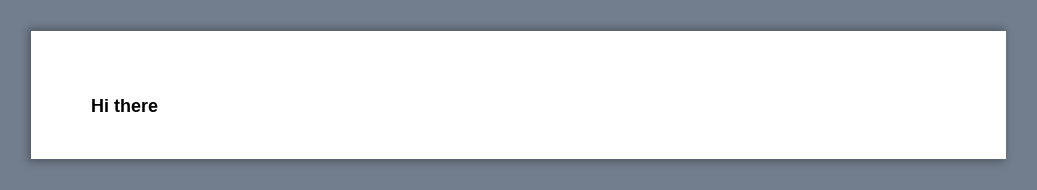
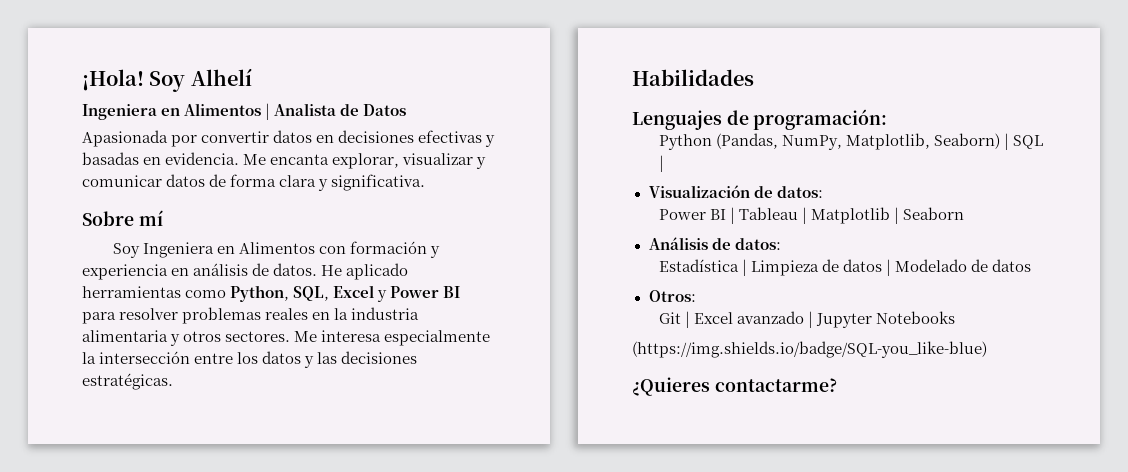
[91,99,158,112] Hi there -> [82,68,252,92] [82,103,407,120] [82,130,496,147] [82,152,487,169] [82,174,426,191] [82,210,163,226] [113,241,441,258] [82,263,409,280] [82,285,461,302] [82,307,420,324] [82,330,491,346] [82,351,418,368] [82,373,173,390] [632,69,754,86] [632,109,888,130] [658,133,1044,150] [658,155,664,172] [648,185,823,198] [658,207,965,224] [648,237,781,250] [658,259,1032,276] [648,290,696,302] [658,311,956,328] [632,341,987,358] [632,377,837,396] ¡Hola! Soy Alhelí // Ingeniera en Alimentos | Analista de Datos // Apasionada por convertir datos en decisiones efectivas y basadas en evidencia. Me encanta explorar, visualizar y comunicar datos de forma clara y significativa. // Sobre mí // Soy Ingeniera en Alimentos con formación y experiencia en análisis de datos. He aplicado herramientas como Python, SQL, Excel y Power BI para resolver problemas reales en la industria alimentaria y otros sectores. Me interesa especialmente la intersección entre los datos y las decisiones estratégicas. // Habilidades // Lenguajes de programación: // Python (Pandas, NumPy, Matplotlib, Seaborn) | SQL | // Visualización de datos: // Power BI | Tableau | Matplotlib | Seaborn // Análisis de datos: // Estadística | Limpieza de datos | Modelado de datos // Otros: // Git | Excel avanzado | Jupyter Notebooks // (https://img.shields.io/badge/SQL-you_like-blue) // ¿Quieres contactarme?

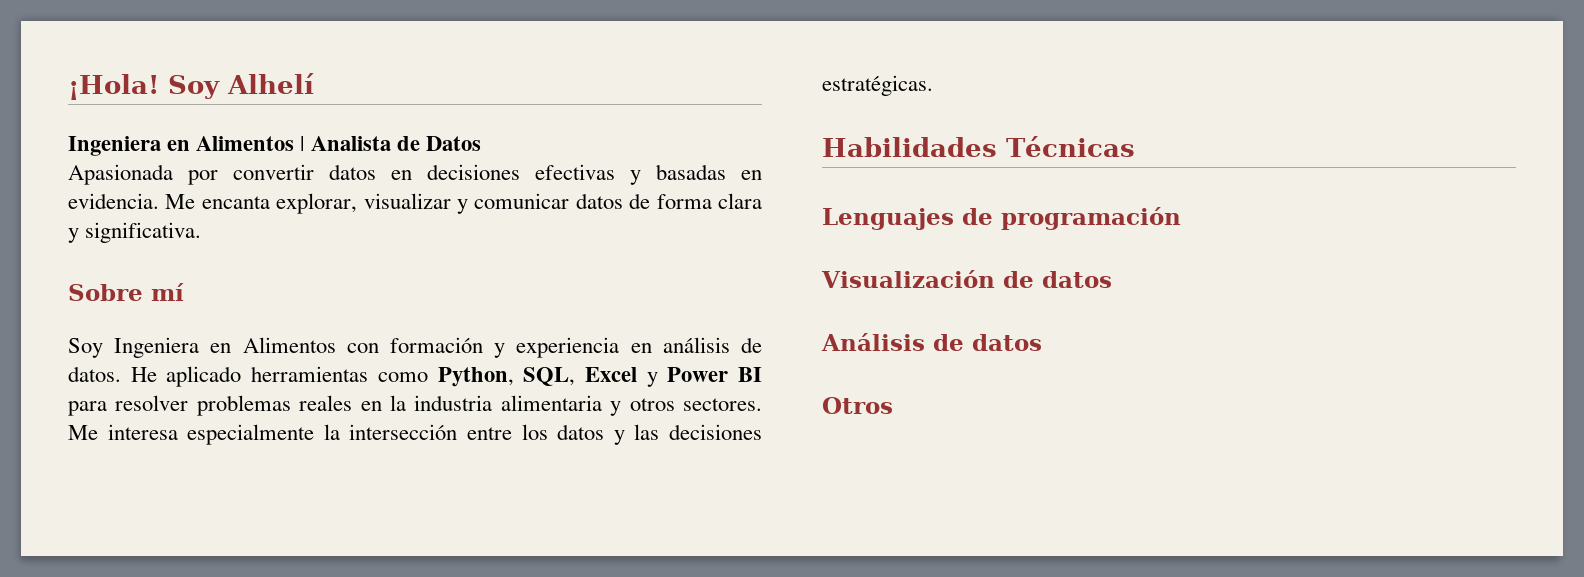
(754, 77) none -> [1006,136,1135,157] Técnicas
[753,109,888,130] [658,133,1044,150] [658,155,664,172] [648,185,823,198] [658,207,965,224] [648,237,781,250] [658,259,1032,276] [648,290,696,302] [658,311,956,328] [632,341,987,358] [632,377,837,396] programación: // Python (Pandas, NumPy, Matplotlib, Seaborn) | SQL | // Visualización de datos: // Power BI | Tableau | Matplotlib | Seaborn // Análisis de datos: // Estadística | Limpieza de datos | Modelado de datos // Otros: // Git | Excel avanzado | Jupyter Notebooks // (https://img.shields.io/badge/SQL-you_like-blue) // ¿Quieres contactarme? -> [1001,207,1181,230] [821,270,1112,288] [821,333,1042,351] [822,397,893,414] programación // Visualización de datos // Análisis de datos // Otros

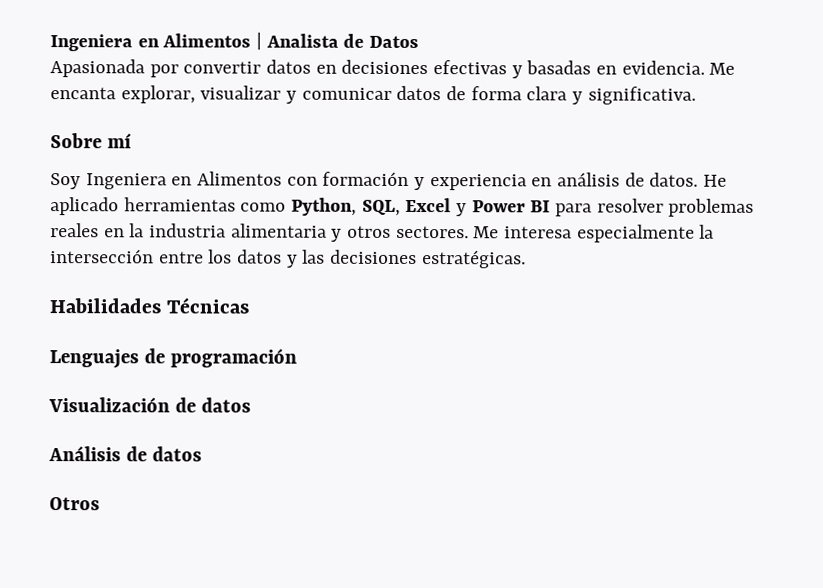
[68,73,314,100] ¡Hola! Soy Alhelí // -> (50, 43) none

